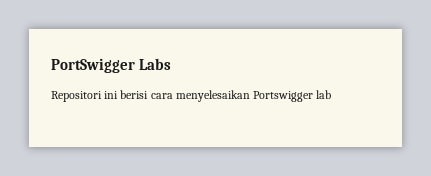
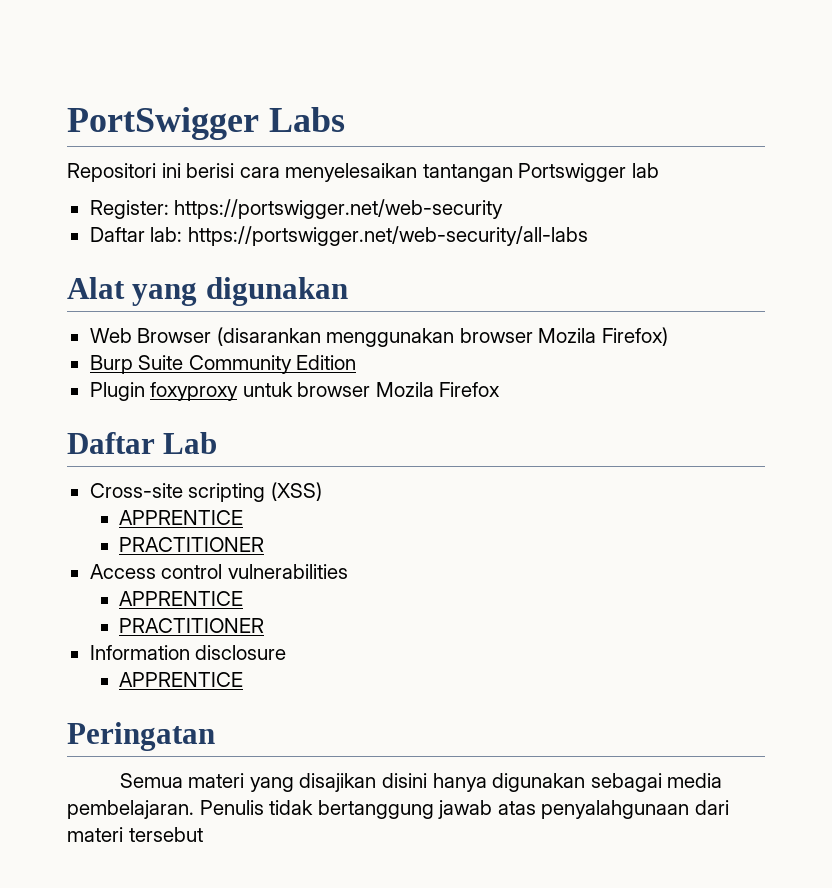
(250, 96) none -> [422,164,513,182] tantangan
(332, 94) none -> [89,199,504,219] [89,226,588,246] [67,277,348,306] [89,327,668,347] [89,355,357,374] [89,382,501,401] [67,432,218,454] [89,482,322,502] [118,510,243,525] [118,537,264,552] [89,564,348,579] [118,591,243,606] [118,618,264,633] [89,645,287,660] [118,672,243,687] [67,722,215,751] [119,773,723,792] [67,800,729,819] [67,827,203,842] // Register: https://portswigger.net/web-security // Daftar lab: https://portswigger.net/web-security/all-labs // Alat yang digunakan // Web Browser (disarankan menggunakan browser Mozila Firefox) // Burp Suite Community Edition // Plugin foxyproxy untuk browser Mozila Firefox // Daftar Lab // Cross-site scripting (XSS) // APPRENTICE // PRACTITIONER // Access control vulnerabilities // APPRENTICE // PRACTITIONER // Information disclosure // APPRENTICE // Peringatan // Semua materi yang disajikan disini hanya digunakan sebagai media pembelajaran. Penulis tidak bertanggung jawab atas penyalahgunaan dari materi tersebut

